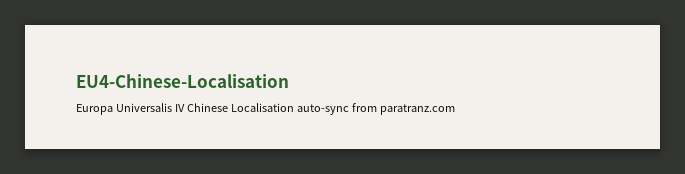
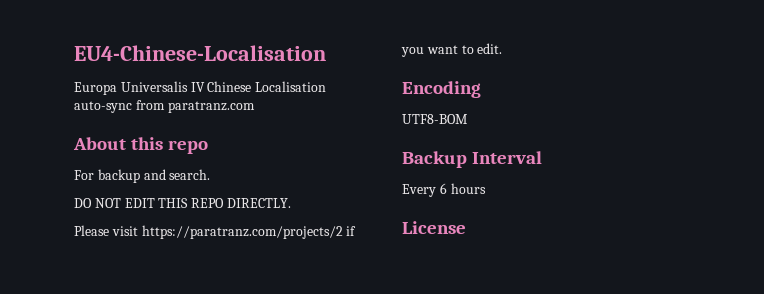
(455, 109) none -> [73,137,209,154] [74,169,211,183] [74,198,291,208] [74,225,357,239] [401,43,503,57] [402,81,481,98] [402,114,468,124] [402,151,543,168] [402,183,486,197] [402,221,466,234] // About this repo // For backup and search. // DO NOT EDIT THIS REPO DIRECTLY. // Please visit https://paratranz.com/projects/2 if you want to edit. // Encoding // UTF8-BOM // Backup Interval // Every 6 hours // License

